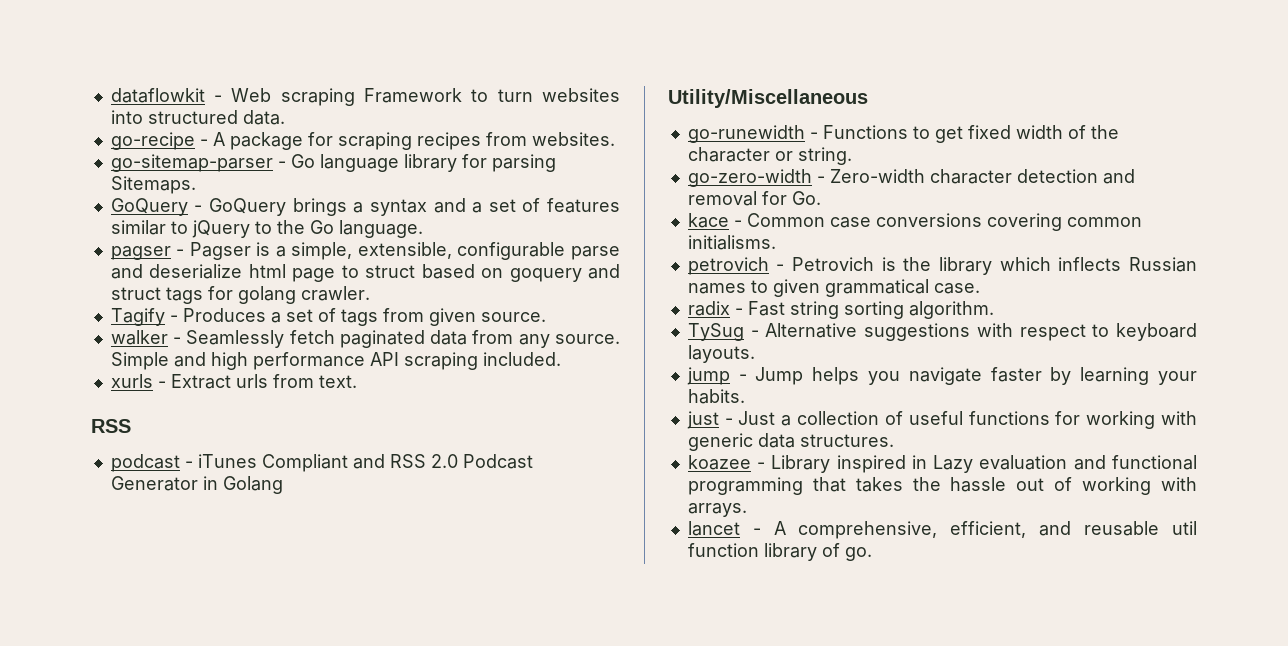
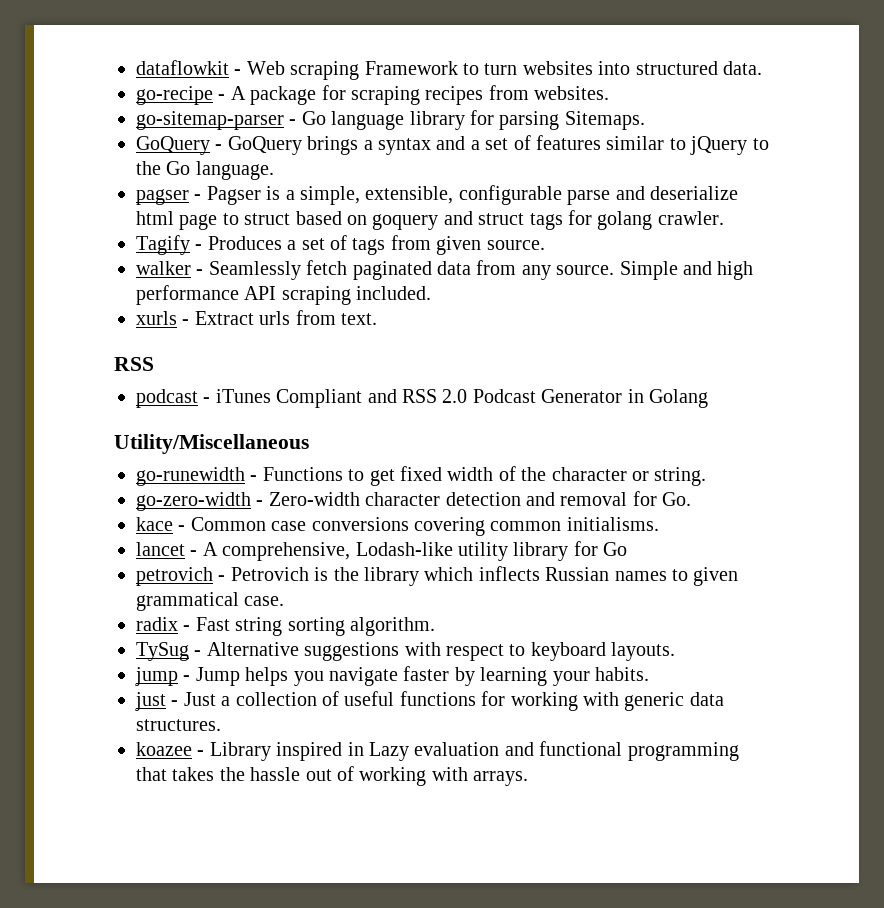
(776, 242) none -> [136,541,628,561] // lancet - A comprehensive, Lodash-like utility library for Go
[687,521,1197,539] [687,543,872,561] // lancet - A comprehensive, efficient, and reusable util function library of go. -> (529, 778) none

